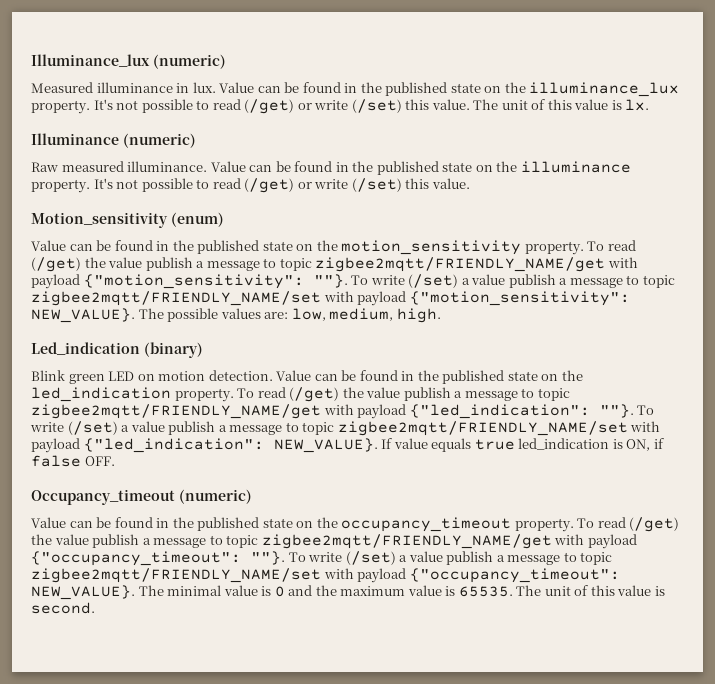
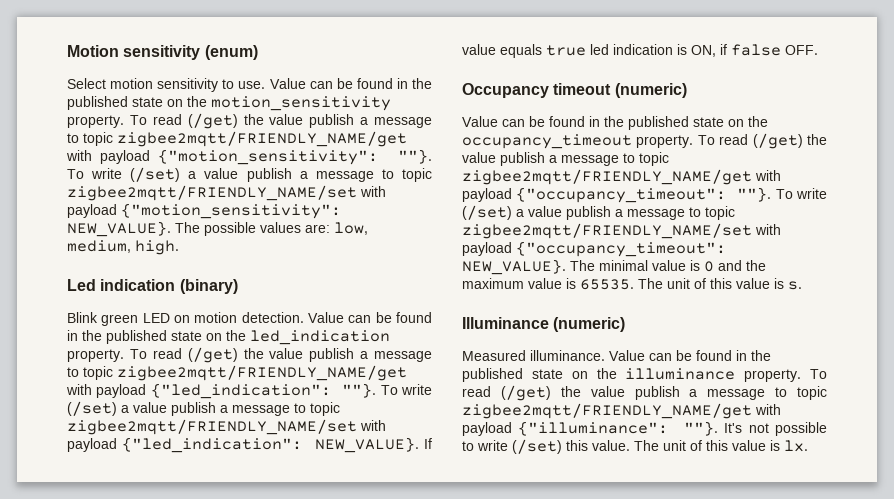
[31,54,226,69] [31,82,680,97] [31,99,650,114] [31,133,196,148] [31,161,631,175] [31,178,470,193] [31,212,224,228] Illuminance_lux (numeric) // Measured illuminance in lux. Value can be found in the published state on the illuminance_lux property. It's not possible to read (/get) or write (/set) this value. The unit of this value is lx. // Illuminance (numeric) // Raw measured illuminance. Value can be found in the published state on the illuminance property. It's not possible to read (/get) or write (/set) this value. // Motion_sensitivity (enum) // -> [67,45,258,60] [67,78,266,92] Motion sensitivity (enum) // Select motion sensitivity to use.
[31,342,140,355] Led_indication -> [67,279,176,291] Led indication
[518,438,610,450] led_indication -> [590,44,673,55] led indication
[31,489,175,505] Occupancy_timeout -> [462,83,612,98] Occupancy timeout
[31,602,95,614] second. -> [788,281,802,290] [462,317,626,332] [462,350,771,361] [462,368,827,382] [462,385,827,401] [462,403,781,419] [462,421,827,436] [462,439,808,454] s. // Illuminance (numeric) // Measured illuminance. Value can be found in the published state on the illuminance property. To read (/get) the value publish a message to topic zigbee2mqtt/FRIENDLY_NAME/get with payload {"illuminance": ""}. It's not possible to write (/set) this value. The unit of this value is lx.

